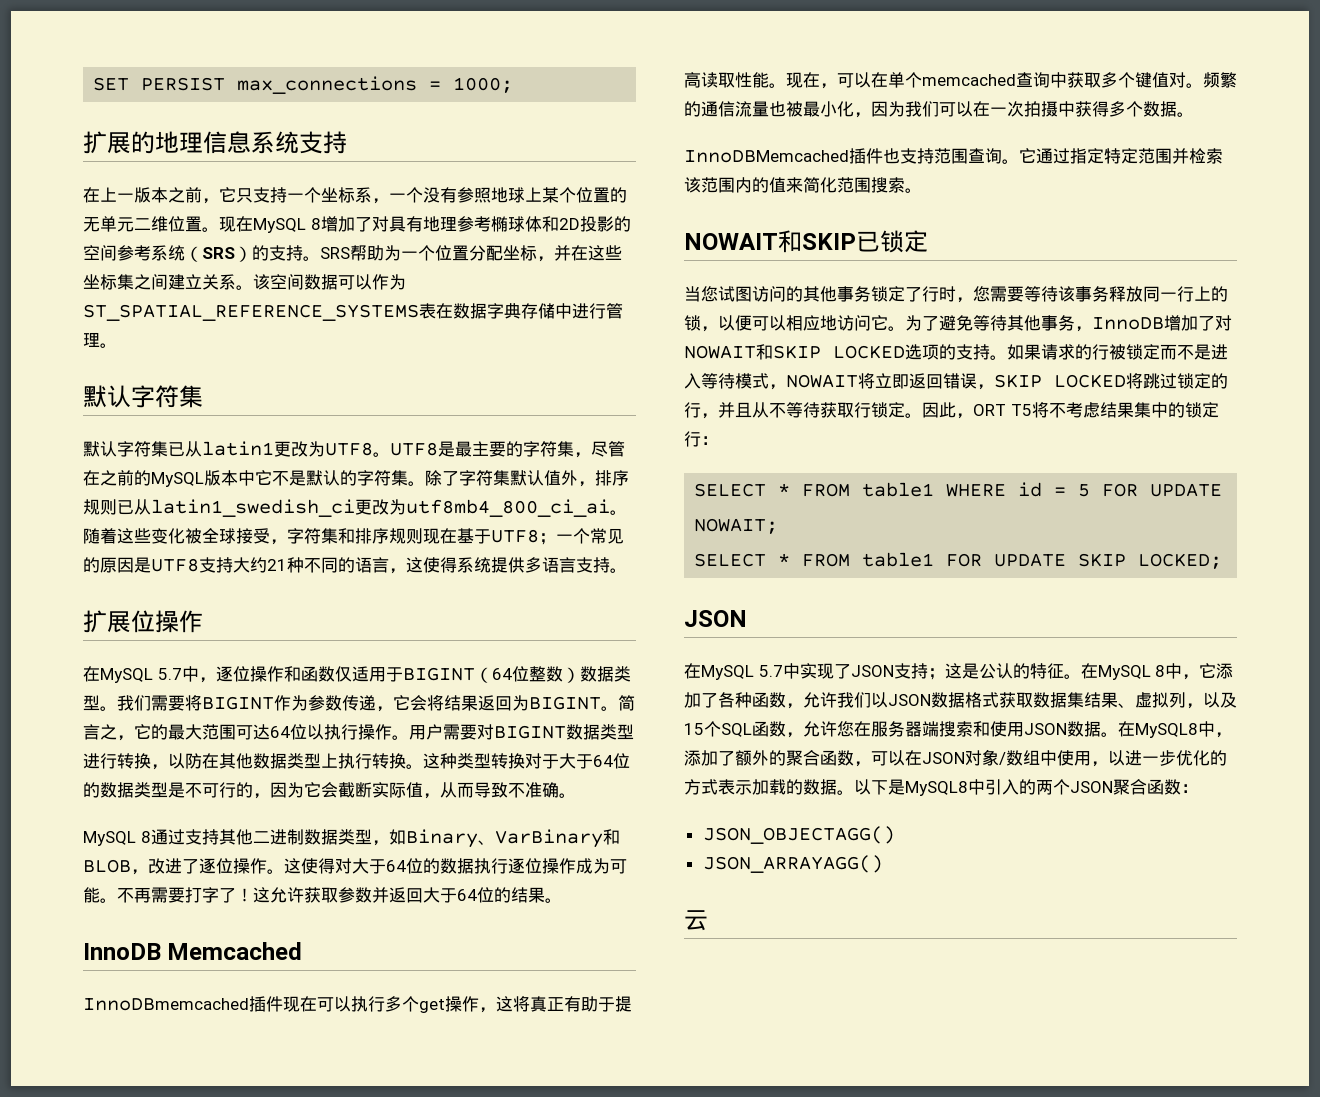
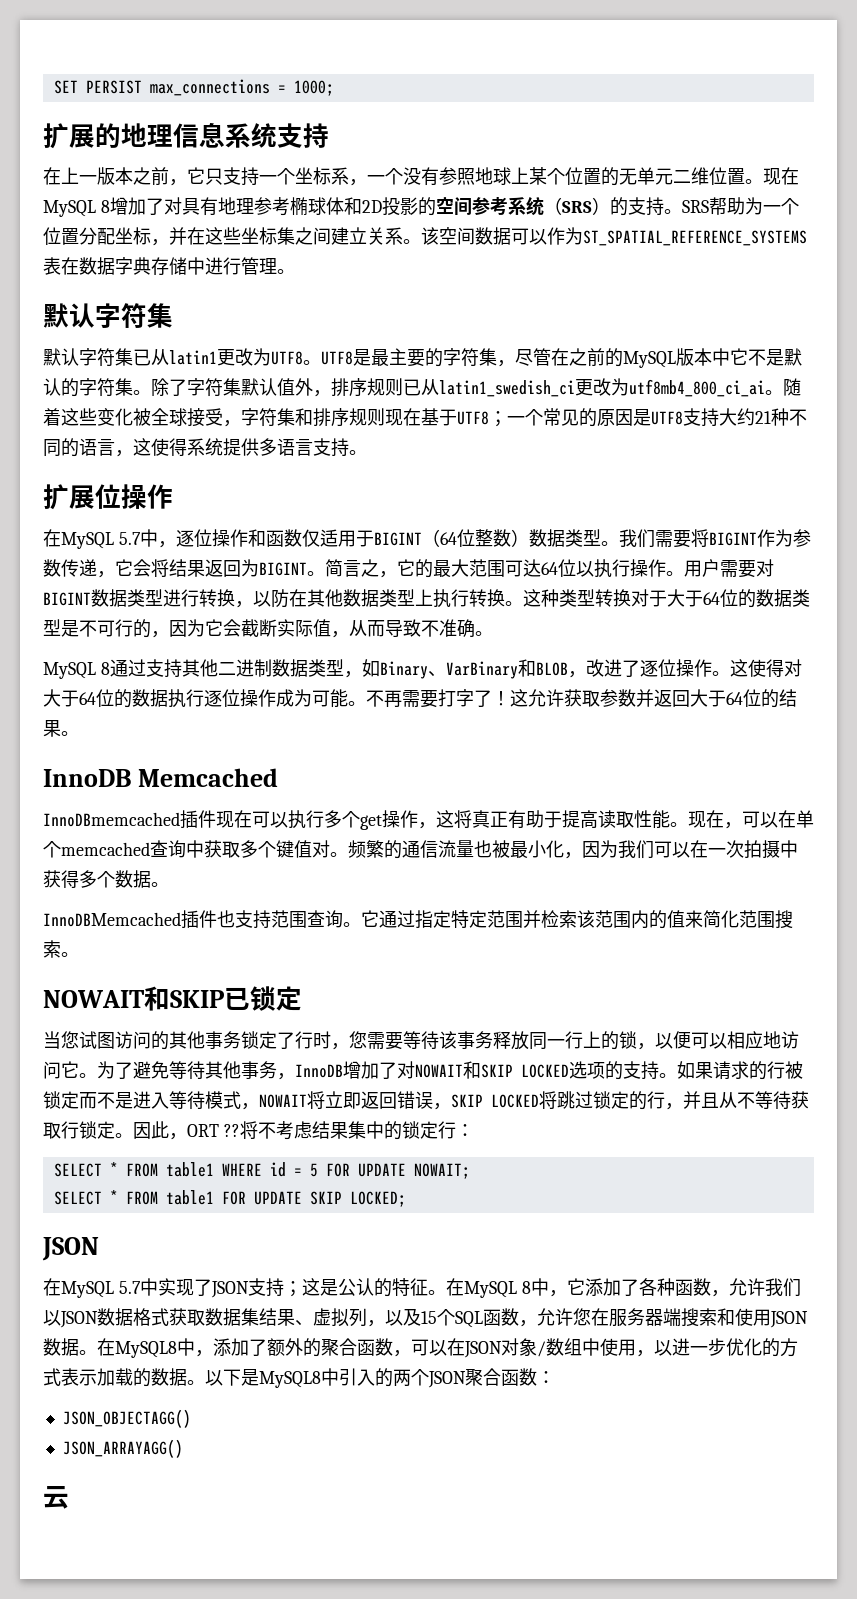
[1010,404,1032,416] T5 -> [223,1124,240,1137] ??

